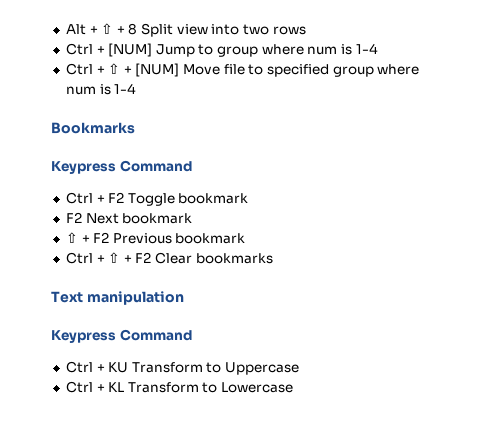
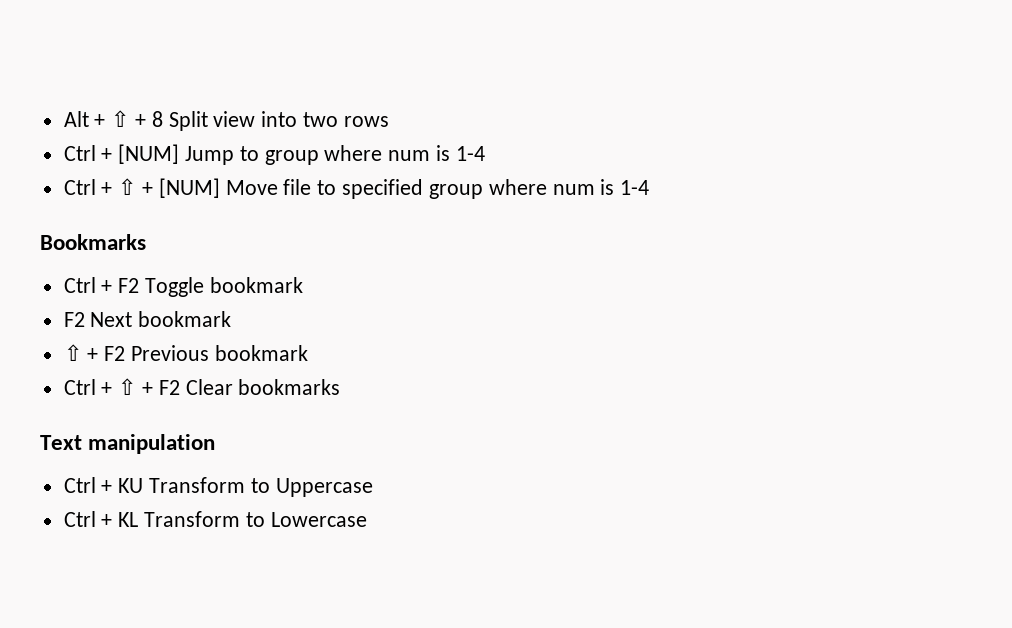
[51,160,192,174] // Keypress Command -> (146, 242) none
[51,329,192,343] // Keypress Command -> (216, 444) none

